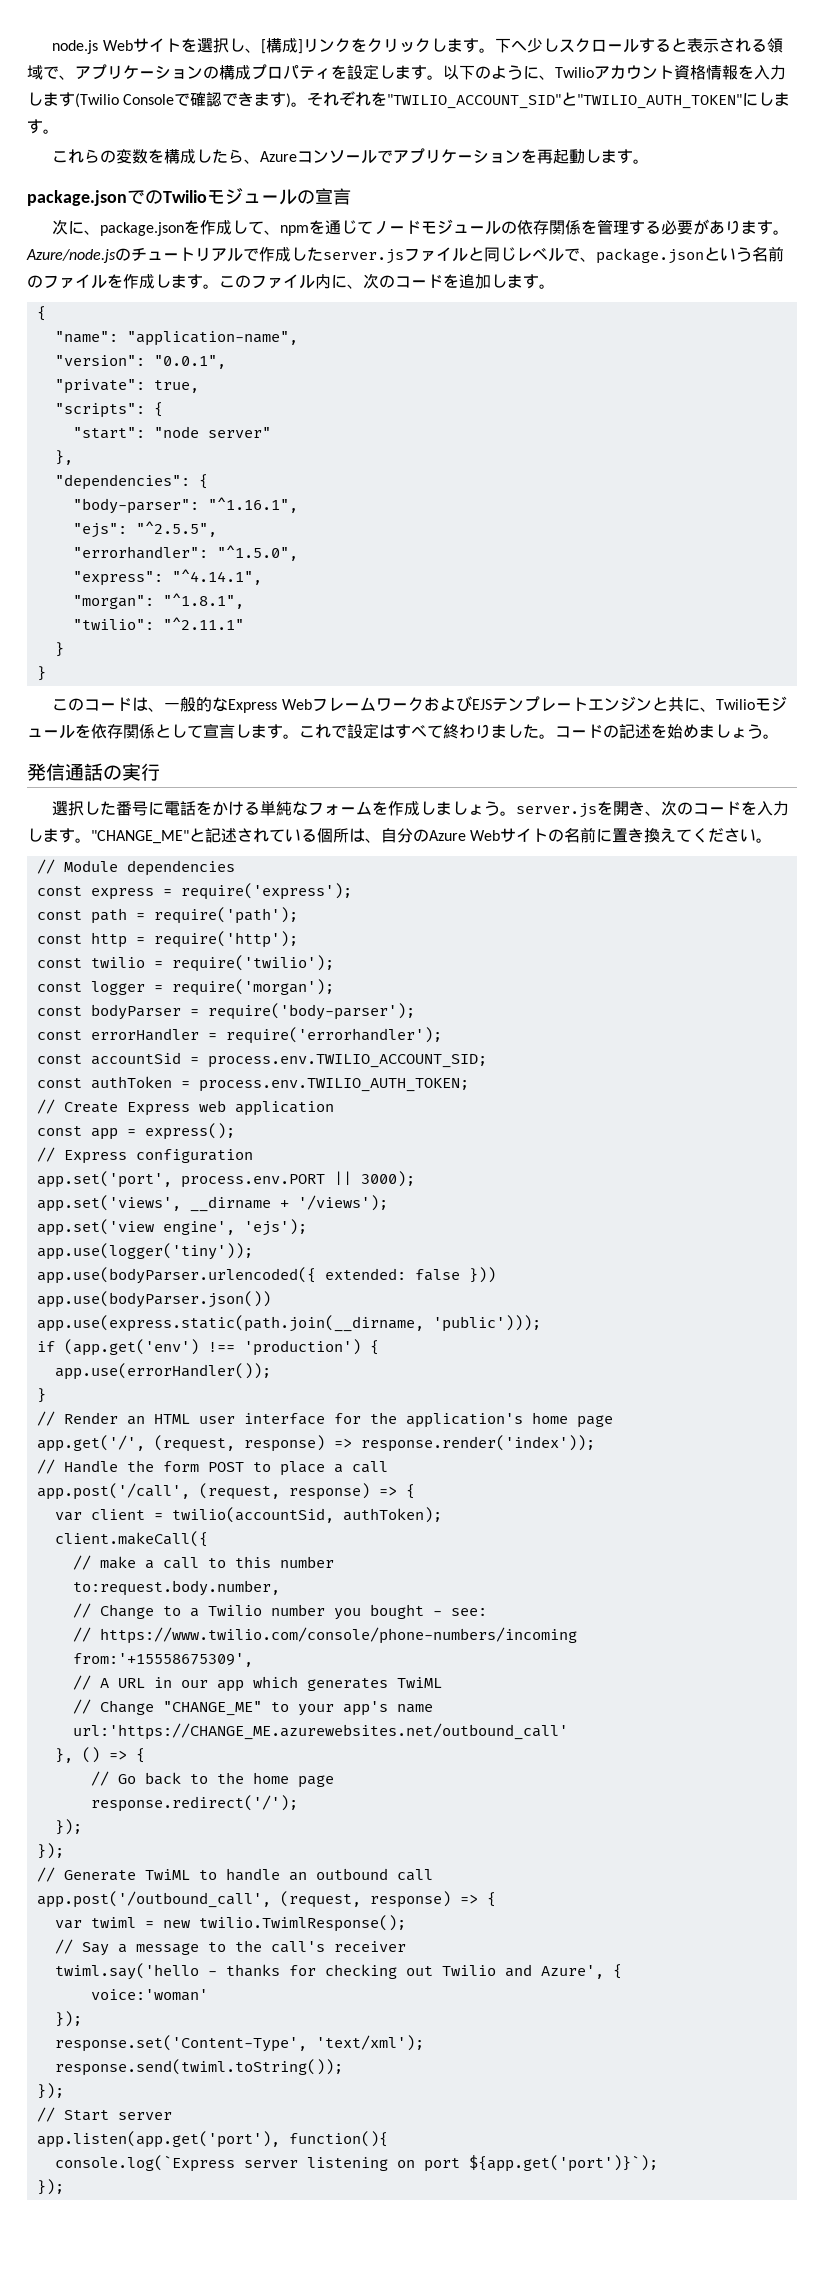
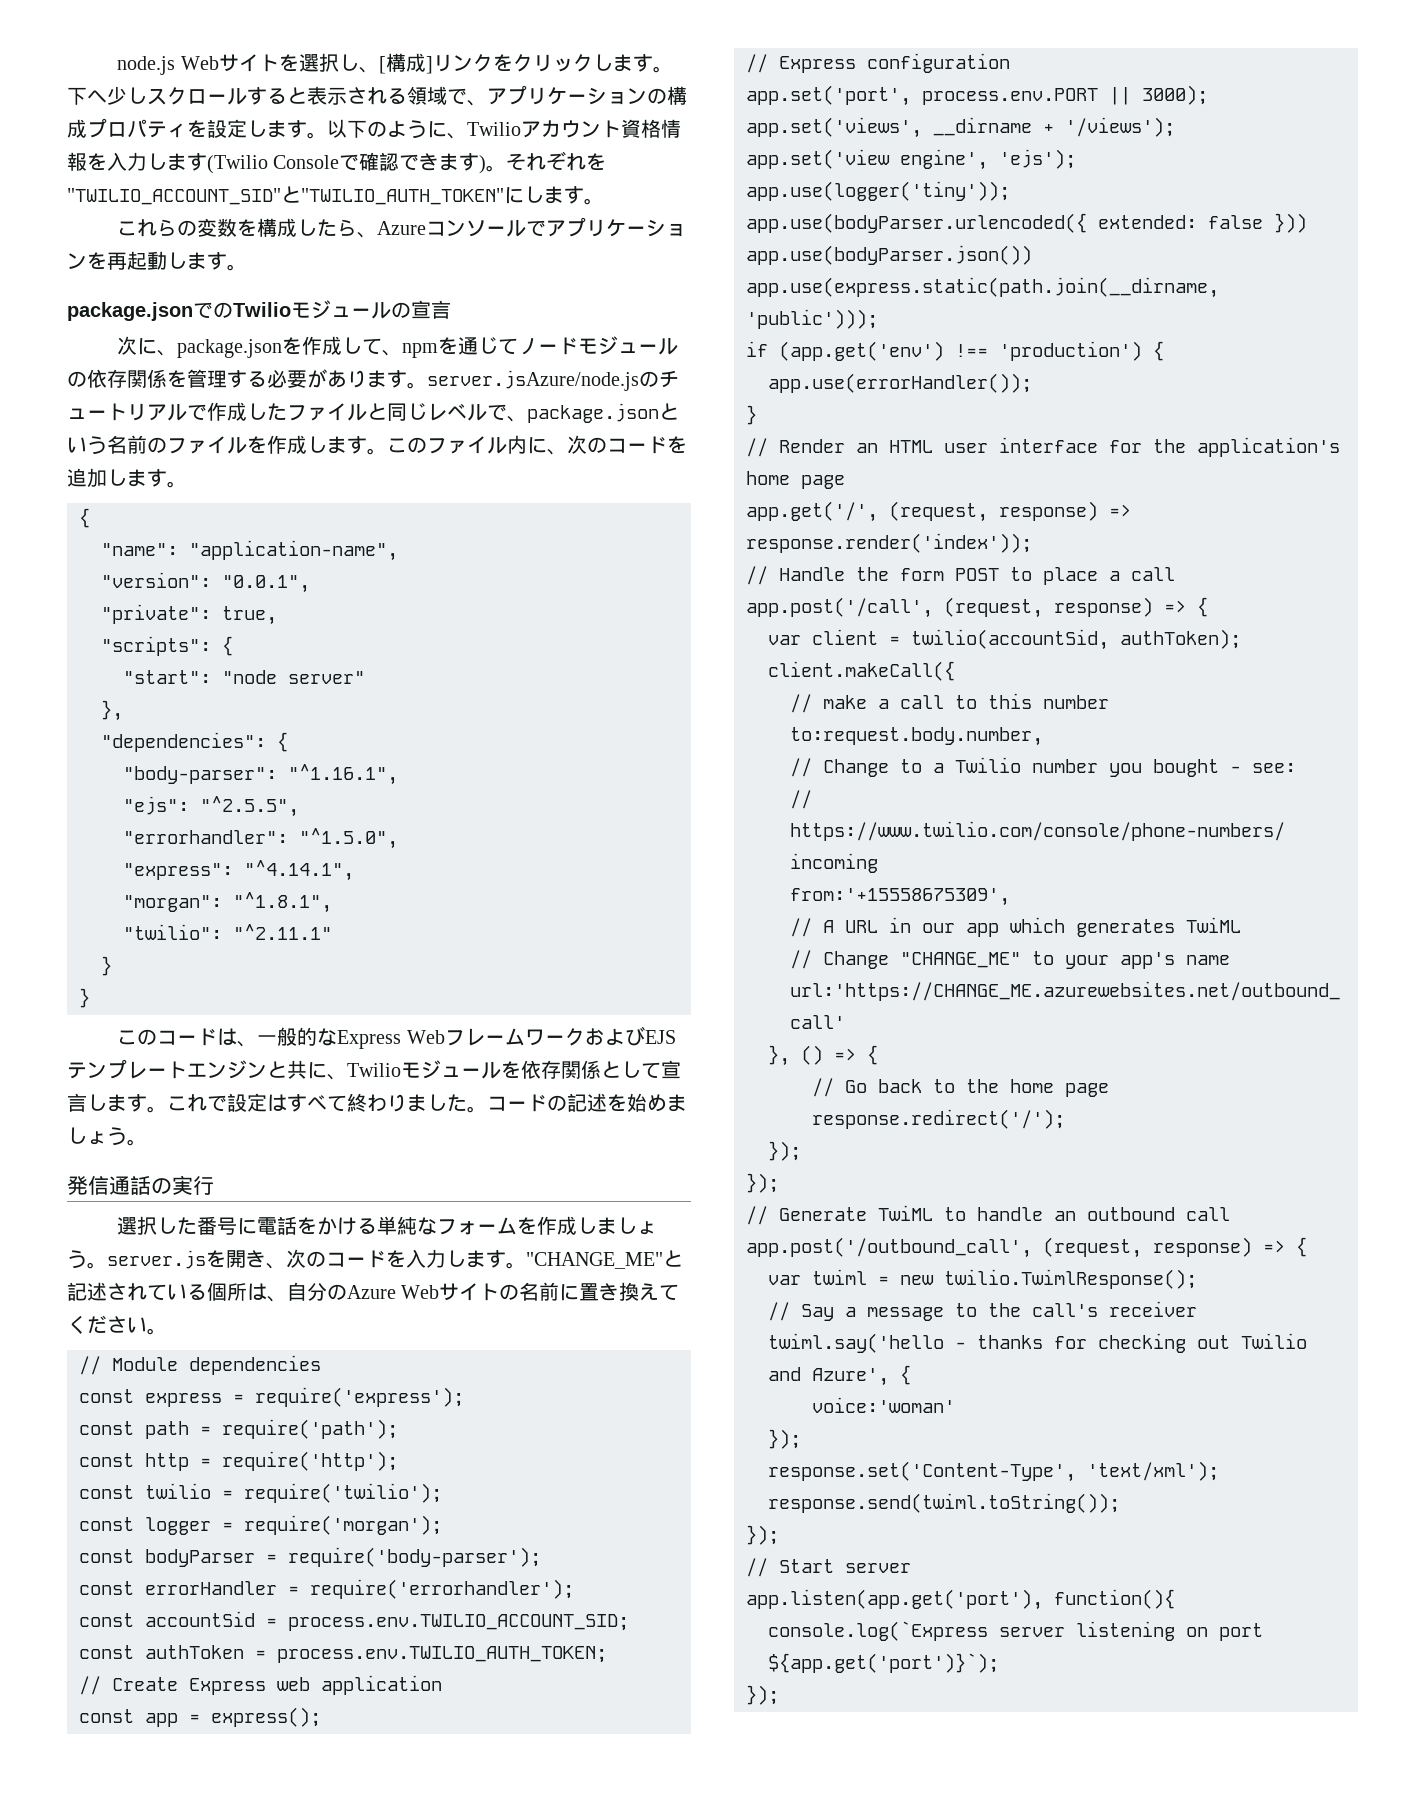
[26,249,116,263] Azure/node.js -> [427,370,639,391] server.jsAzure/node.js
[323,249,404,264] server.js -> (287, 412) none

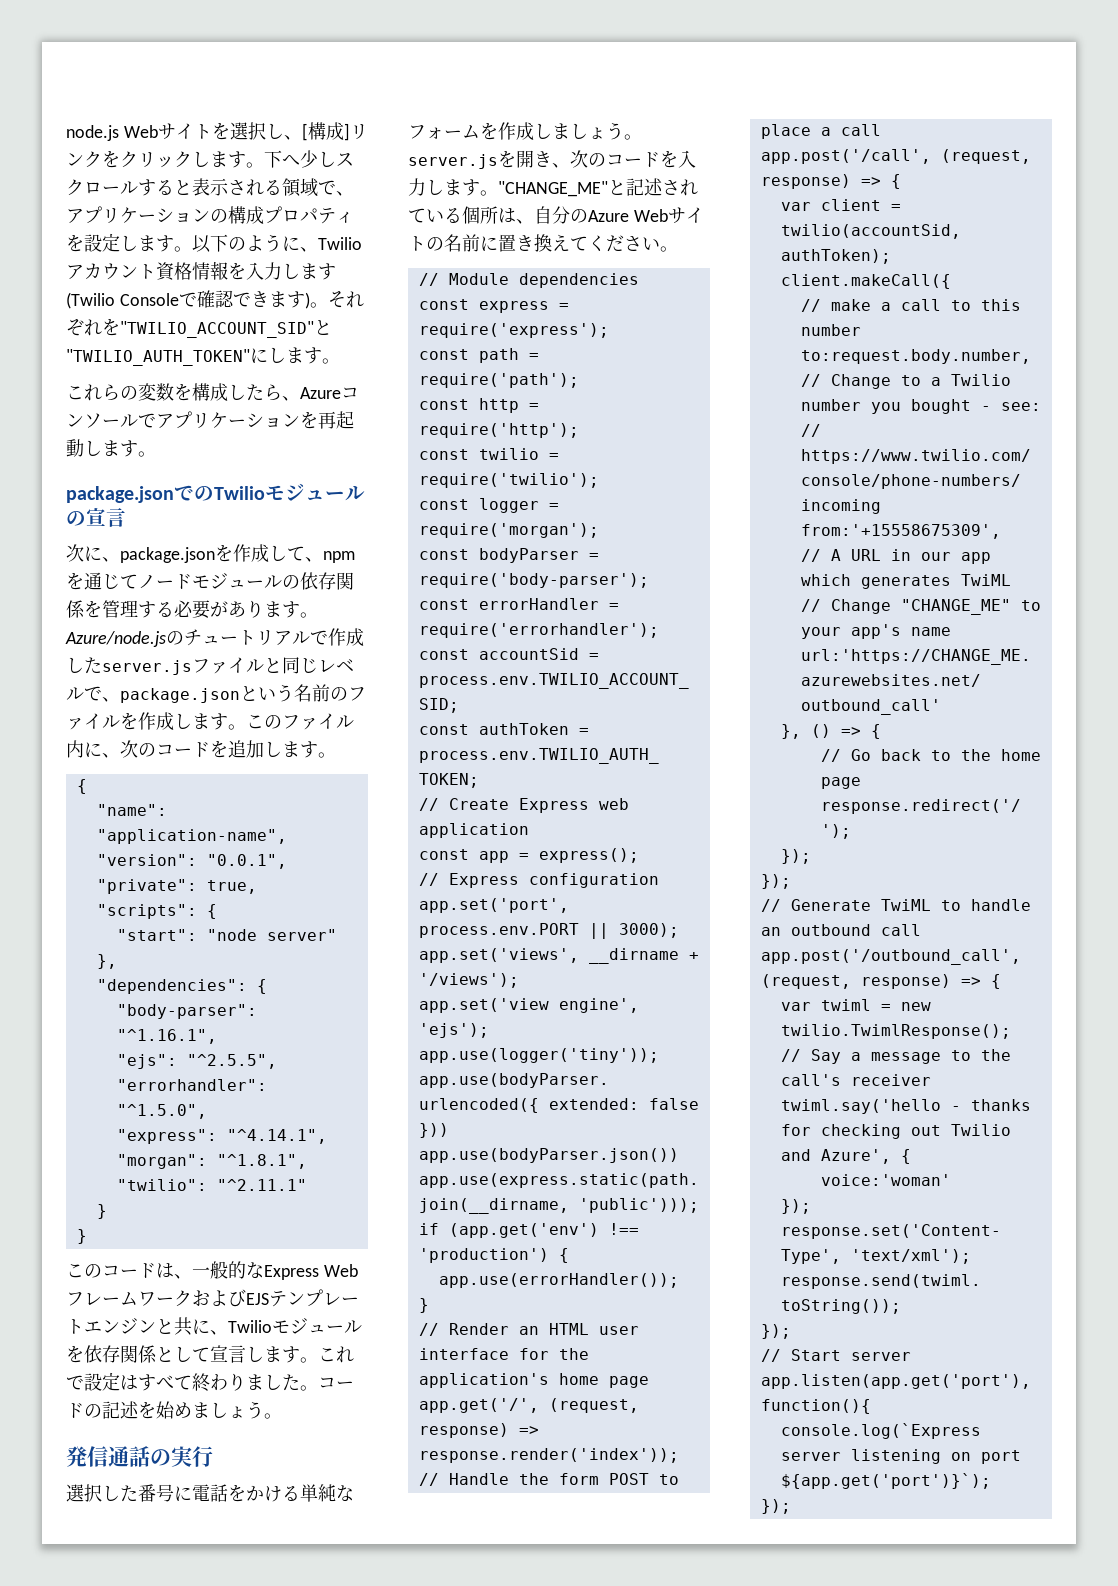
[427,370,639,391] server.jsAzure/node.js -> [65,631,166,647] Azure/node.js
(287, 412) none -> [102,660,192,675] server.js

